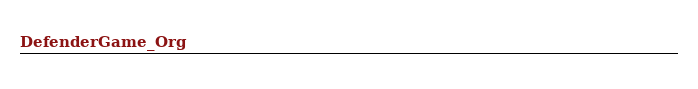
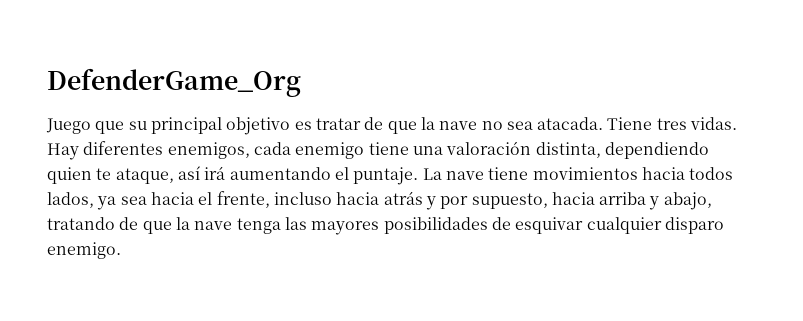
(187, 43) none -> [46,117,738,135] [47,141,709,160] [47,166,734,185] [47,191,712,210] [47,217,724,235] [47,242,121,259] // Juego que su principal objetivo es tratar de que la nave no sea atacada. Tiene tres vidas. Hay diferentes enemigos, cada enemigo tiene una valoración distinta, dependiendo quien te ataque, así irá aumentando el puntaje. La nave tiene movimientos hacia todos lados, ya sea hacia el frente, incluso hacia atrás y por supuesto, hacia arriba y abajo, tratando de que la nave tenga las mayores posibilidades de esquivar cualquier disparo enemigo.

